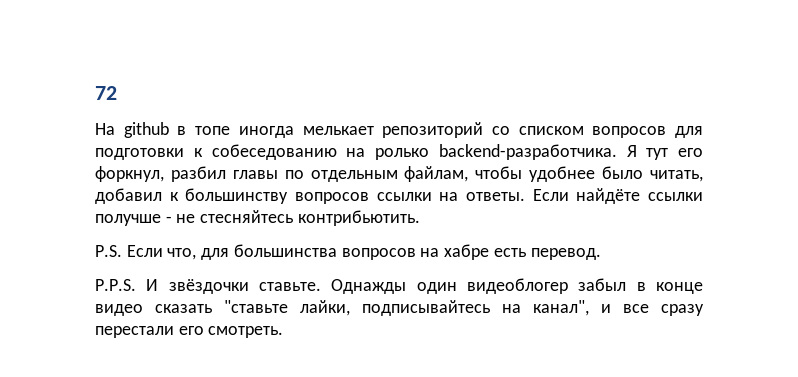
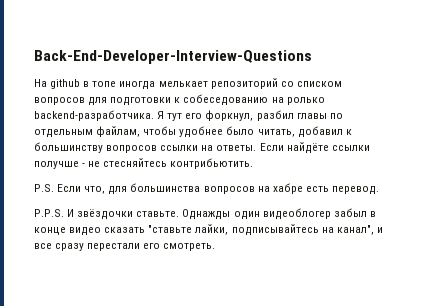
[95,86,117,100] 72 -> [34,50,312,64] Back-End-Developer-Interview-Questions

